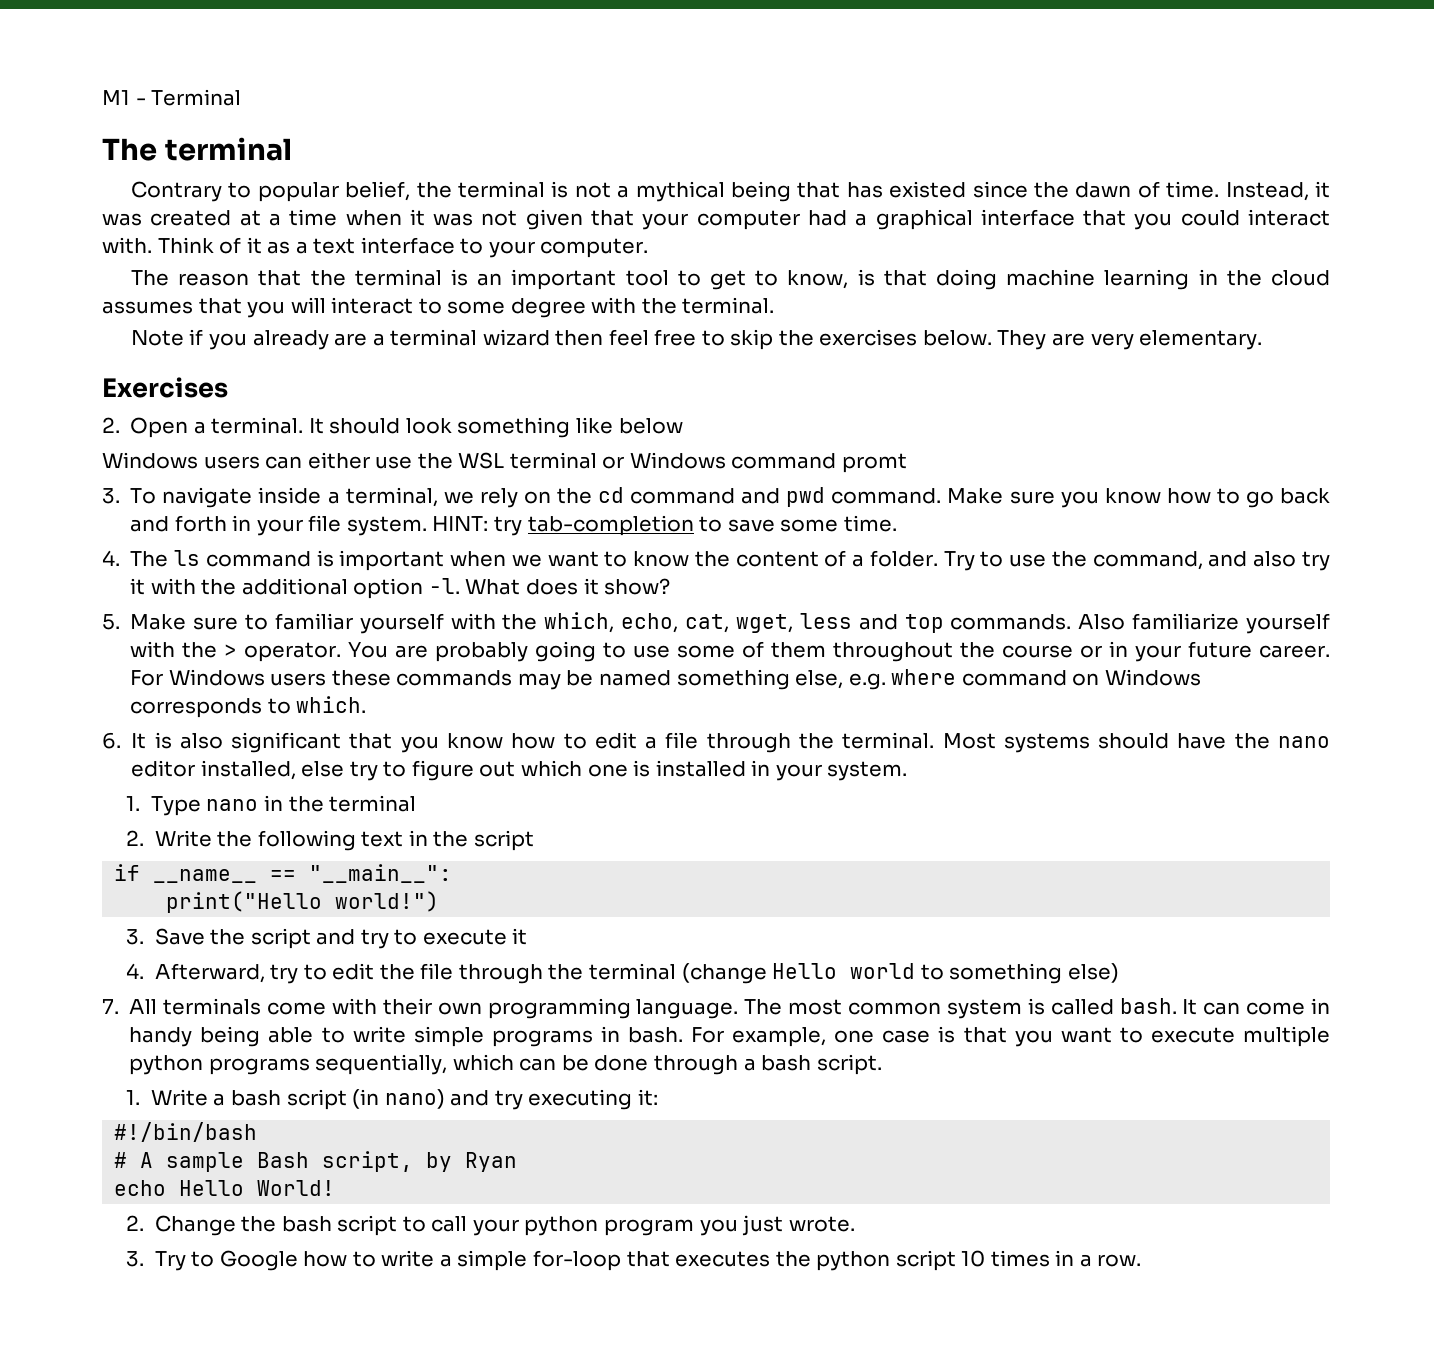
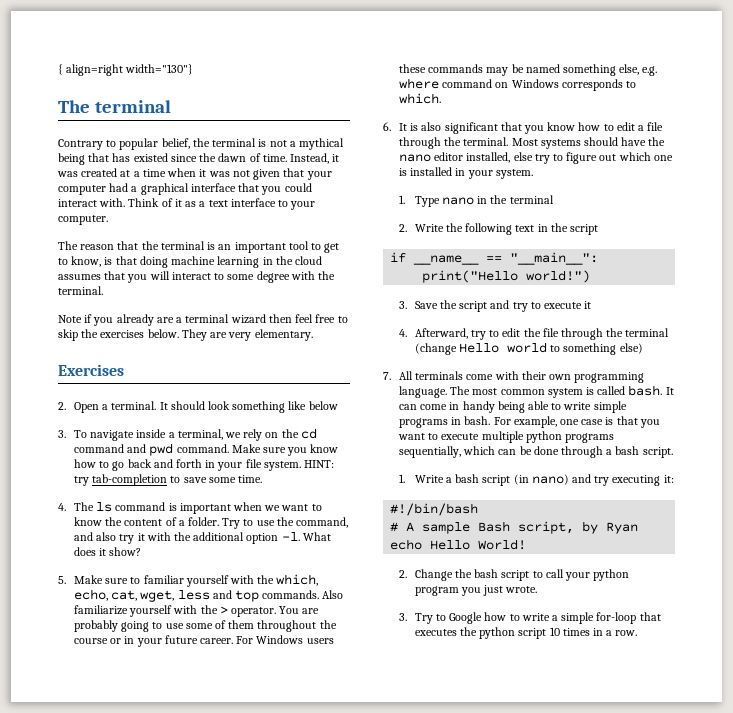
[102,89,242,106] M1 - Terminal -> [58,64,194,76] { align=right width="130"}
[102,452,907,473] // Windows users can either use the WSL terminal or Windows command promt -> (338, 405) none

